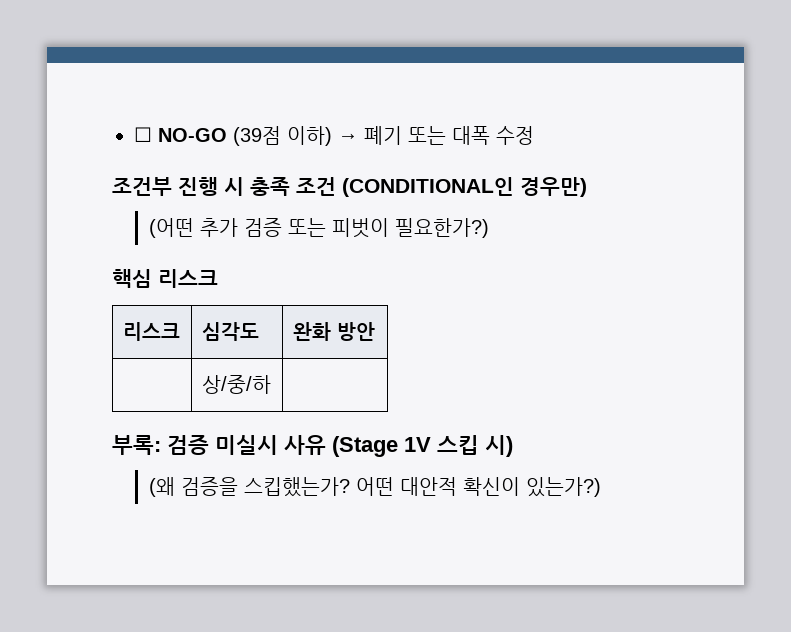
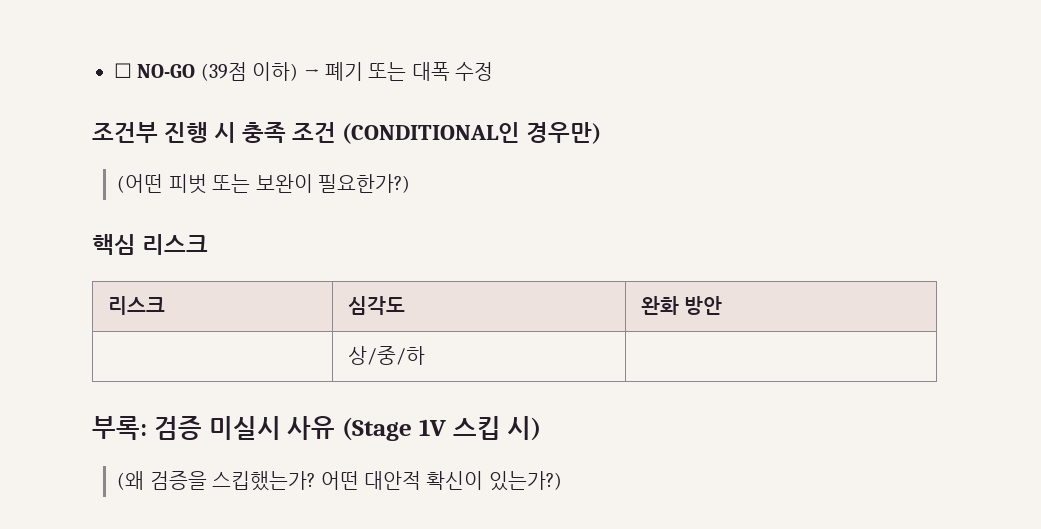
[200,218,390,238] 추가 검증 또는 피벗이 -> [168,174,313,194] 피벗 또는 보완이

